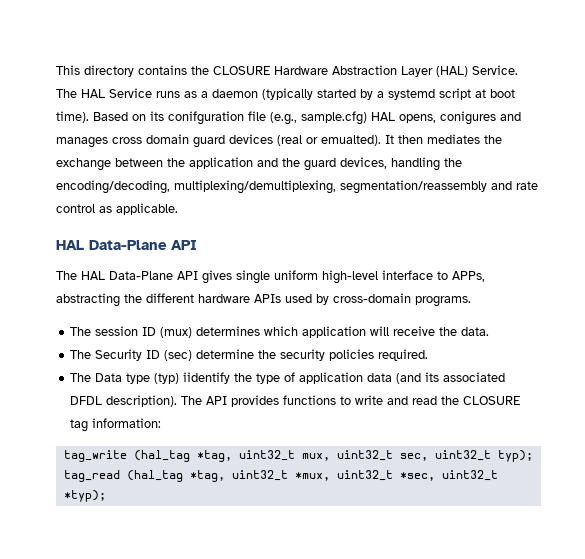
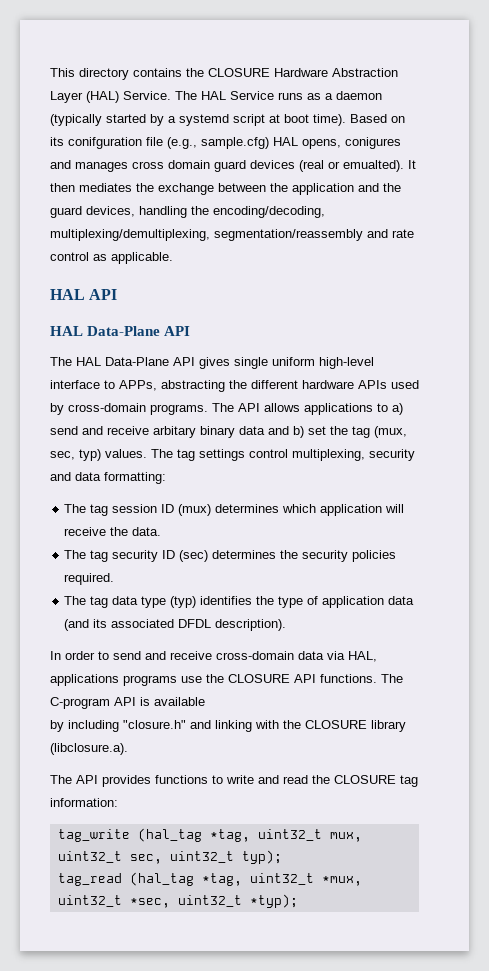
(178, 209) none -> [50,289,118,300] // HAL API
[70,327,92,336] // The -> [212,403,403,415] [50,426,407,438] [50,449,415,461] [50,472,166,484] [64,504,109,516] The API allows applications to a) send and receive arbitary binary data and b) set the tag (mux, sec, typ) values. The tag settings control multiplexing, security and data formatting: // The tag
[95,349,143,361] Security -> [90,550,159,562] tag security
[196,349,255,359] determine -> [212,550,277,559] determines
[95,373,123,382] Data -> [90,596,139,608] tag data
[183,372,231,384] iidentify -> [200,596,253,605] identifies
(178, 401) none -> [50,651,377,662] [50,674,403,686] [50,697,205,709] [50,720,406,732] [50,743,128,755] // In order to send and receive cross-domain data via HAL, applications programs use the CLOSURE API functions. The C-program API is available // by including "closure.h" and linking with the CLOSURE library (libclosure.a). //

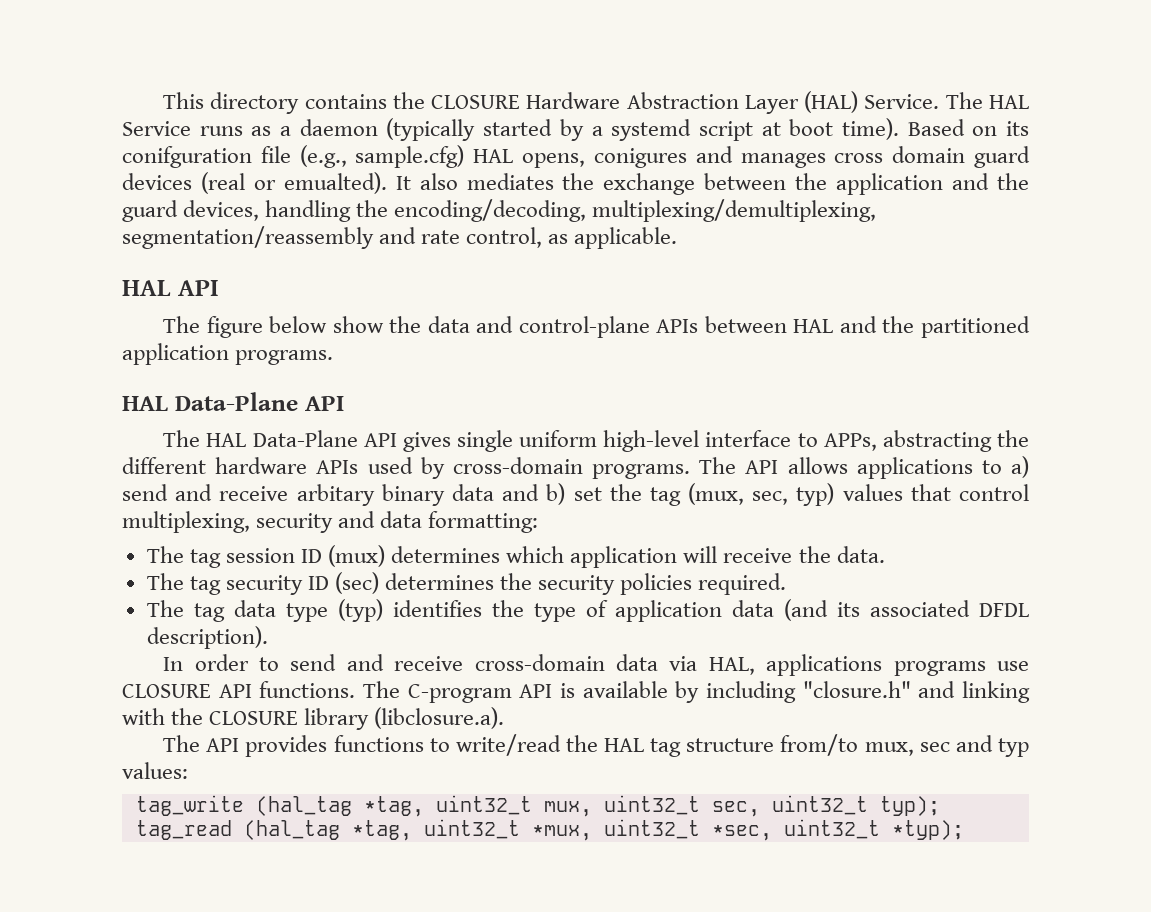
[50,183,75,192] then -> [419,173,458,190] also
[50,252,89,261] control -> [466,227,543,248] control,
(118, 294) none -> [163,316,1030,338] [122,343,334,365] // The figure below show the data and control-plane APIs between HAL and the partitioned application programs.
[105,449,245,461] values. The tag settings -> [842,484,951,501] values that
[206,674,224,683] the -> (1029, 666) none
(205, 701) // -> (668, 689) none
[226,775,418,787] [50,798,118,807] write and read the CLOSURE tag information: -> [455,734,1029,757] [122,762,188,779] write/read the HAL tag structure from/to mux, sec and typ values:

